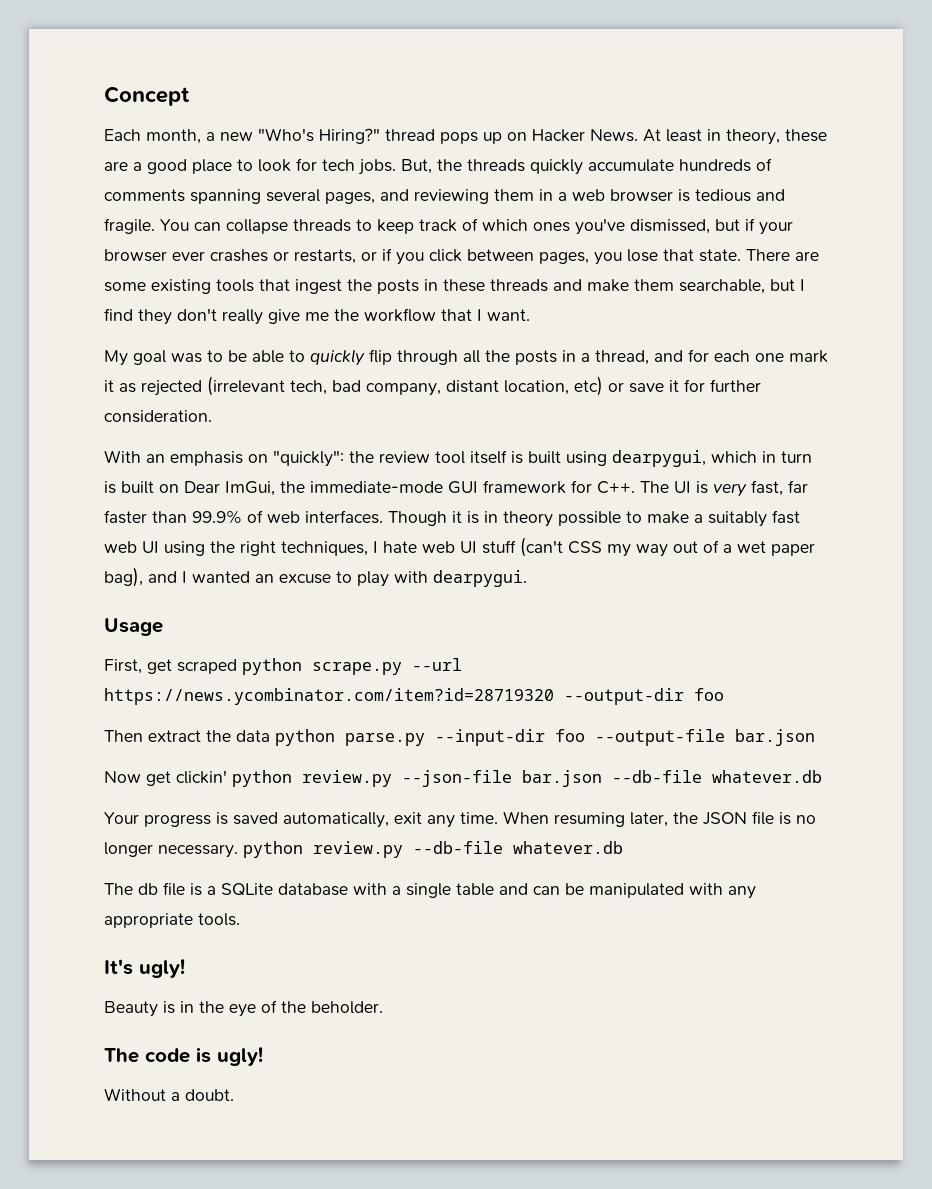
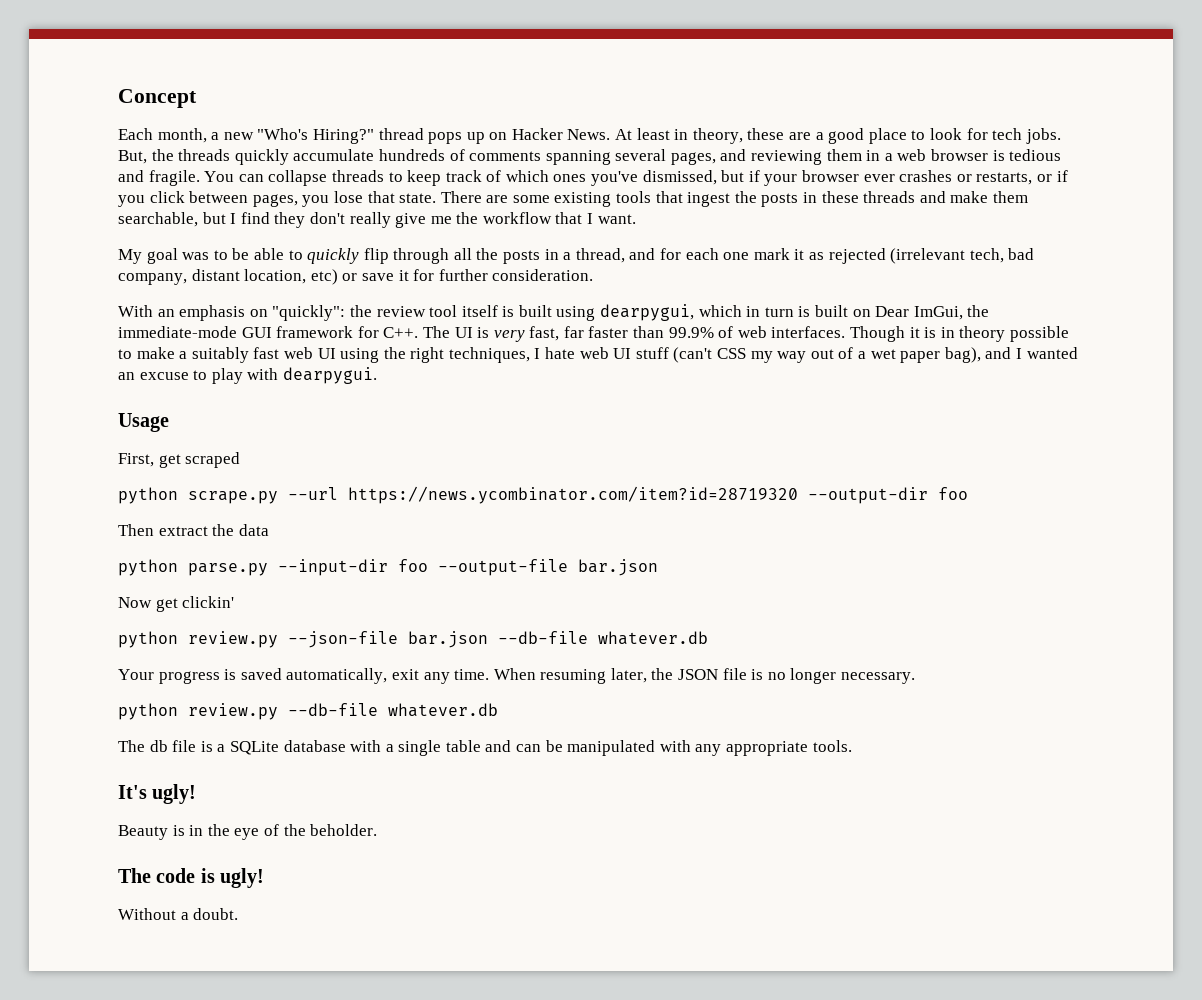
(237, 666) none -> (241, 460) //
(270, 736) none -> (269, 530) //
(227, 777) none -> (235, 602) //
(238, 851) none -> (916, 678) //

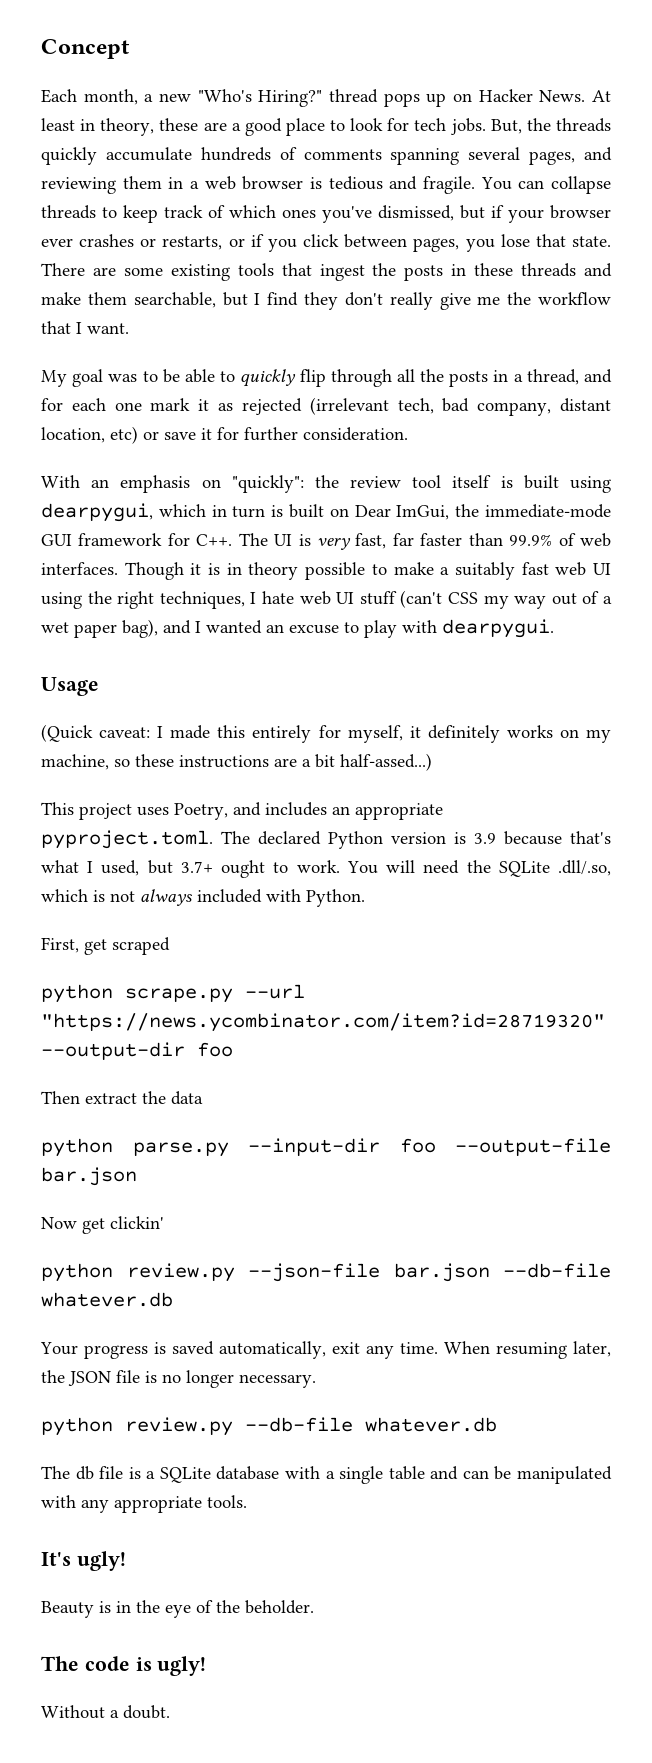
(169, 422) none -> [41,724,611,743] [41,753,432,771] [41,802,443,820] [41,830,611,849] [41,860,611,878] [41,889,365,907] // (Quick caveat: I made this entirely for myself, it definitely works on my machine, so these instructions are a bit half-assed...) // This project uses Poetry, and includes an appropriate pyproject.toml. The declared Python version is 3.9 because that's what I used, but 3.7+ ought to work. You will need the SQLite .dll/.so, which is not always included with Python.
[348,486,798,504] https://news.ycombinator.com/item?id=28719320 -> [41,1013,605,1032] "https://news.ycombinator.com/item?id=28719320"

